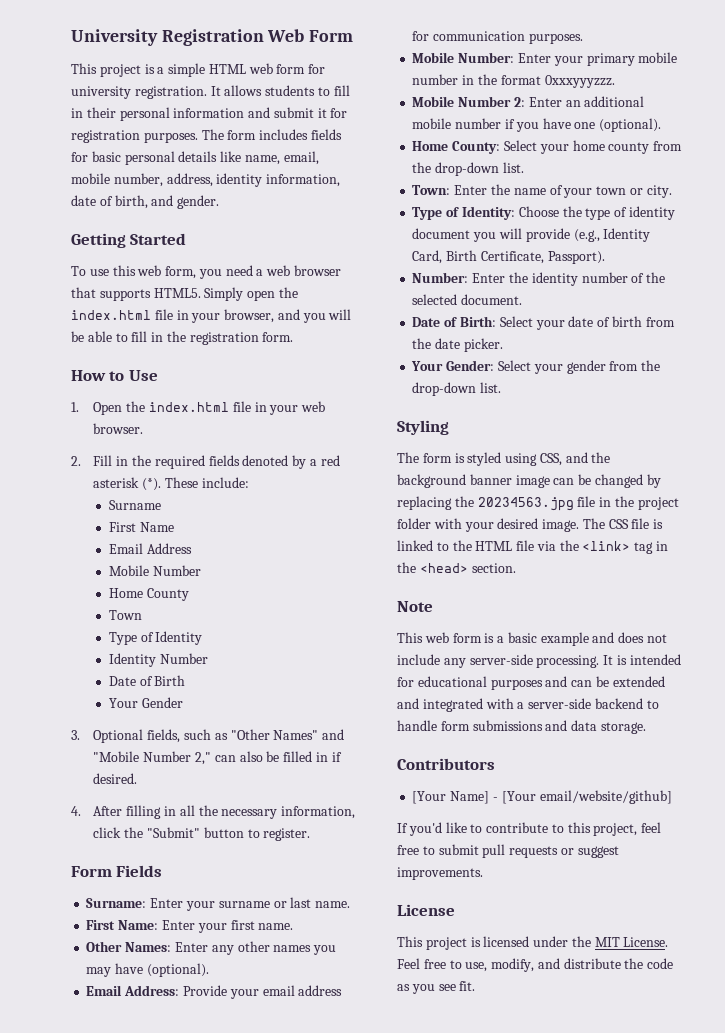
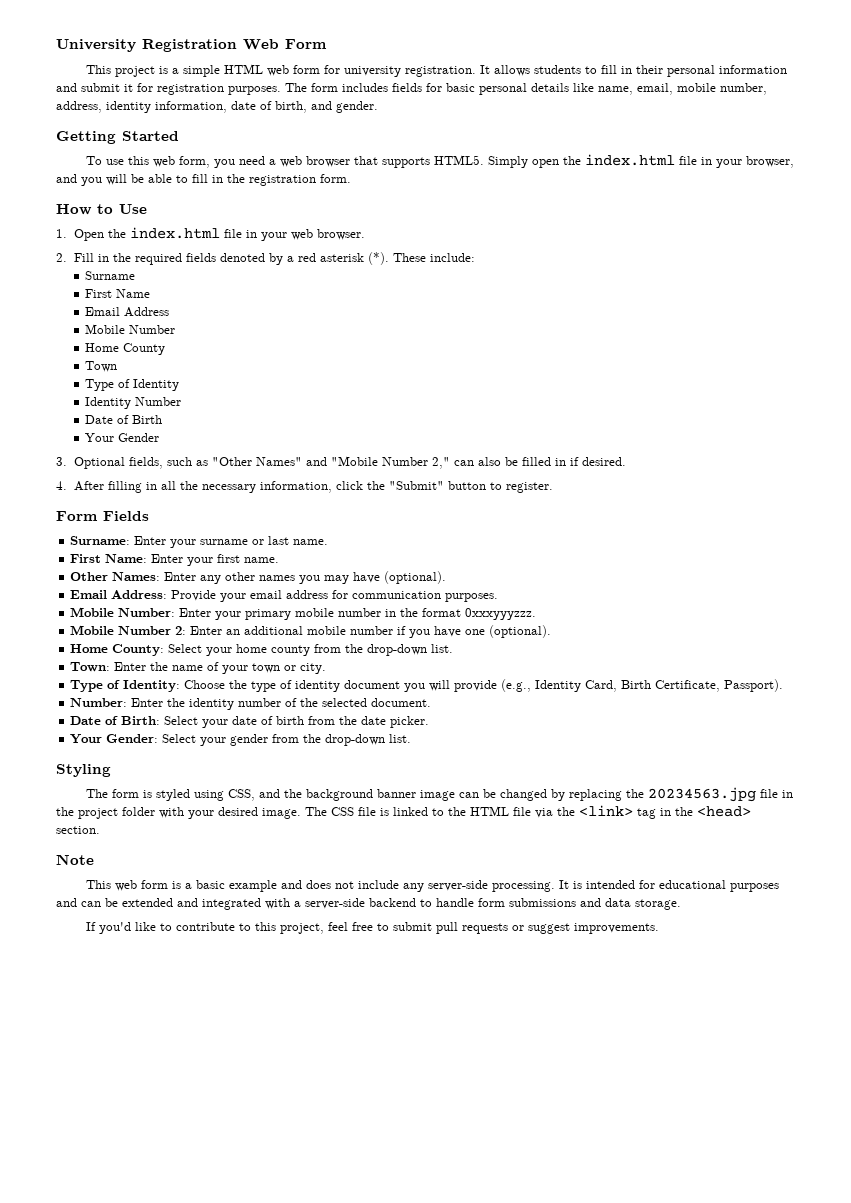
[397,758,495,770] [412,790,672,804] // Contributors // [Your Name] - [Your email/website/github] -> (681, 904) none
[397,904,455,916] [397,936,669,950] [397,958,674,972] [397,981,476,994] // License // This project is licensed under the MIT License. Feel free to use, modify, and distribute the code as you see fit. -> (660, 928) none

